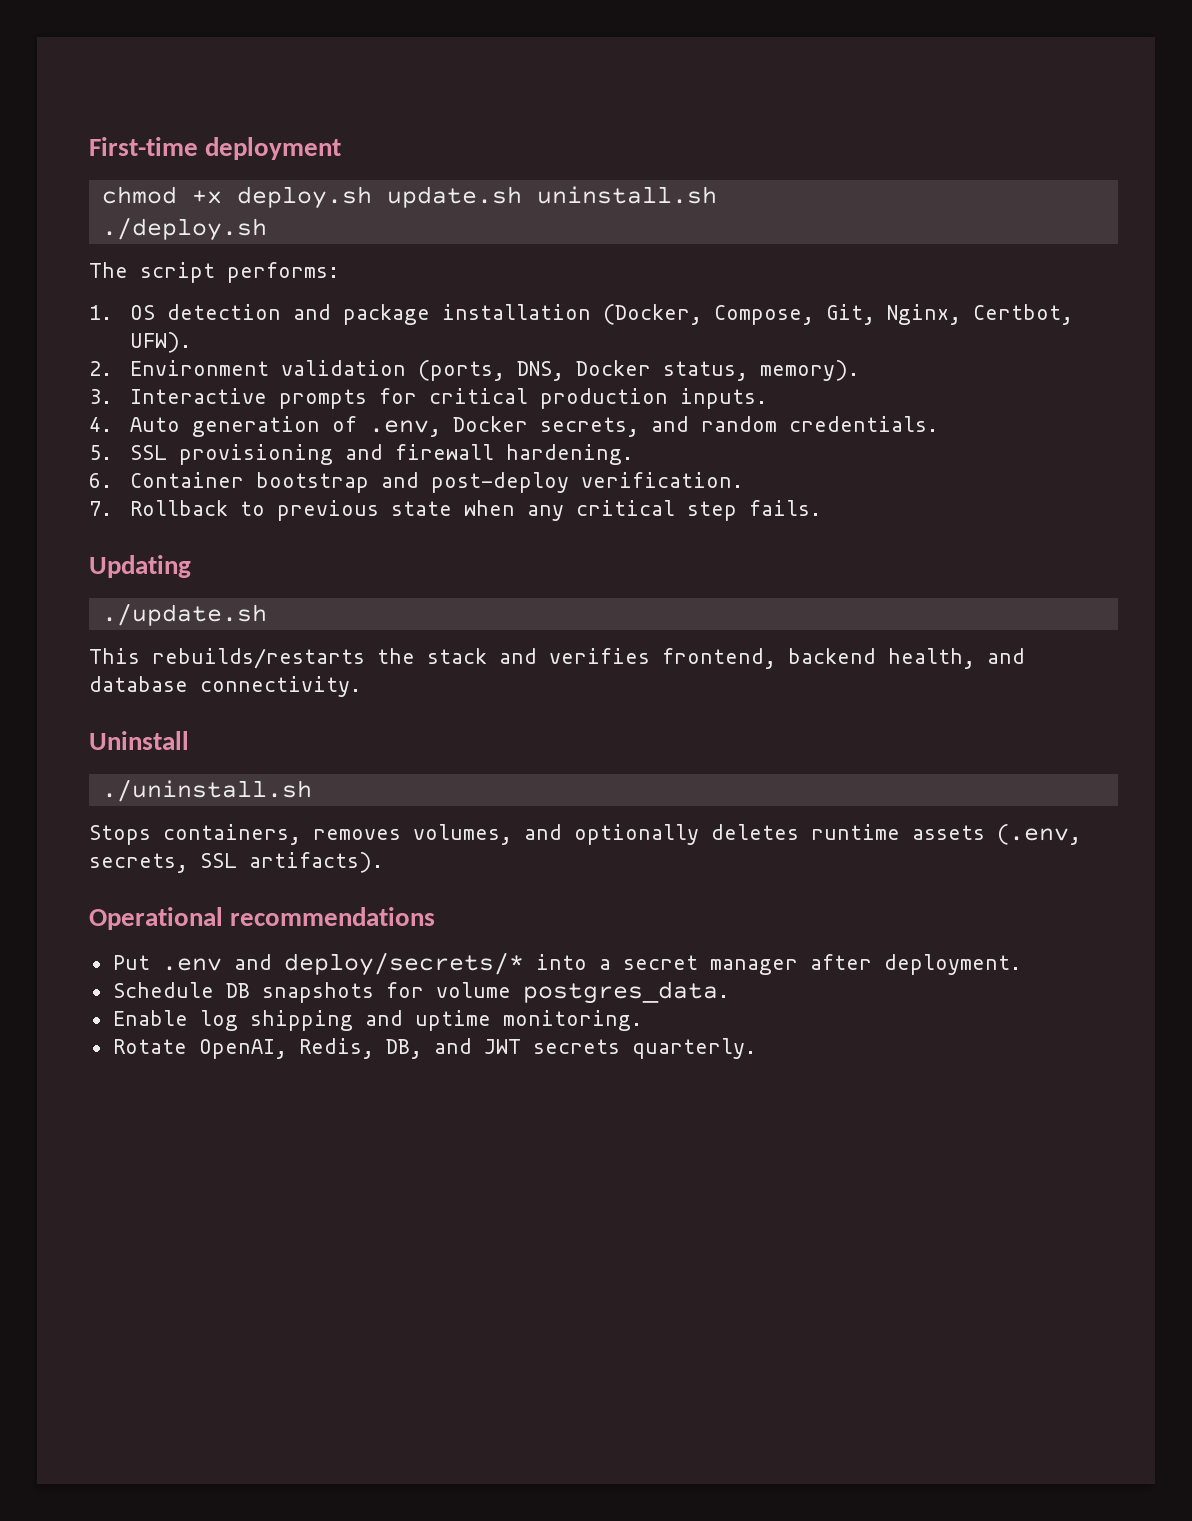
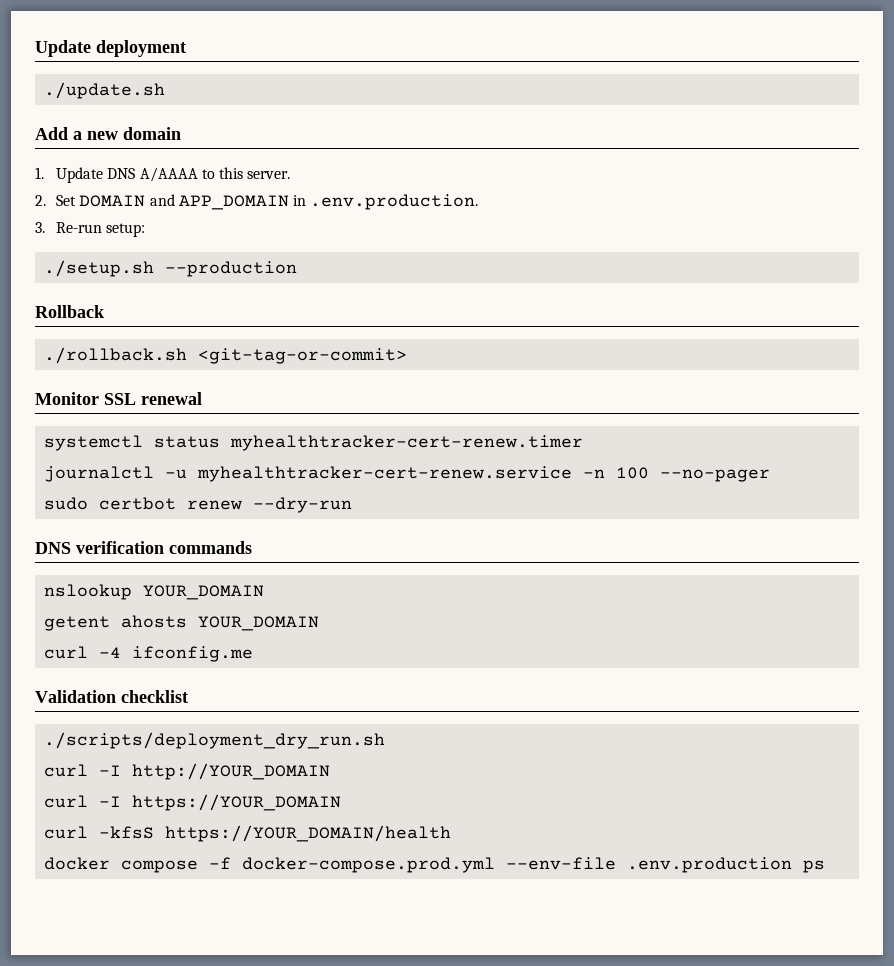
[89,137,198,156] First-time -> [35,40,91,57] Update
[101,186,717,209] [101,217,267,241] [89,262,339,283] [89,304,1073,325] [129,332,191,353] [89,360,859,381] [89,388,767,409] [89,416,938,437] [89,444,633,465] [89,472,743,493] [89,500,821,521] [89,555,191,578] [101,603,267,626] [89,648,1025,669] [89,676,361,697] [89,731,189,750] [101,779,312,802] [89,824,1081,845] [89,852,383,873] [89,907,436,930] [112,952,1021,976] [112,981,729,1004] [112,1010,642,1031] [112,1038,756,1059] chmod +x deploy.sh update.sh uninstall.sh // ./deploy.sh // The script performs: // 1. OS detection and package installation (Docker, Compose, Git, Nginx, Certbot, UFW). // 2. Environment validation (ports, DNS, Docker status, memory). // 3. Interactive prompts for critical production inputs. // 4. Auto generation of .env, Docker secrets, and random credentials. // 5. SSL provisioning and firewall hardening. // 6. Container bootstrap and post-deploy verification. // 7. Rollback to previous state when any critical step fails. // Updating // ./update.sh // This rebuilds/restarts the stack and verifies frontend, backend health, and database connectivity. // Uninstall // ./uninstall.sh // Stops containers, removes volumes, and optionally deletes runtime assets (.env, secrets, SSL artifacts). // Operational recommendations // Put .env and deploy/secrets/* into a secret manager after deployment. // Schedule DB snapshots for volume postgres_data. // Enable log shipping and uptime monitoring. // Rotate OpenAI, Redis, DB, and JWT secrets quarterly. -> [44,82,166,99] [35,127,181,140] [35,167,291,183] [35,194,479,210] [35,222,146,237] [44,260,298,277] [35,305,104,318] [44,347,408,364] [35,392,202,405] [44,435,584,451] [44,466,771,482] [44,497,353,513] [35,541,252,554] [44,584,265,600] [44,615,320,631] [44,646,254,662] [35,690,188,703] [44,732,386,749] [44,763,331,780] [44,794,342,811] [44,825,452,842] [44,857,826,873] ./update.sh // Add a new domain // 1. Update DNS A/AAAA to this server. // 2. Set DOMAIN and APP_DOMAIN in .env.production. // 3. Re-run setup: // ./setup.sh --production // Rollback // ./rollback.sh <git-tag-or-commit> // Monitor SSL renewal // systemctl status myhealthtracker-cert-renew.timer // journalctl -u myhealthtracker-cert-renew.service -n 100 --no-pager // sudo certbot renew --dry-run // DNS verification commands // nslookup YOUR_DOMAIN // getent ahosts YOUR_DOMAIN // curl -4 ifconfig.me // Validation checklist // ./scripts/deployment_dry_run.sh // curl -I http://YOUR_DOMAIN // curl -I https://YOUR_DOMAIN // curl -kfsS https://YOUR_DOMAIN/health // docker compose -f docker-compose.prod.yml --env-file .env.production ps

